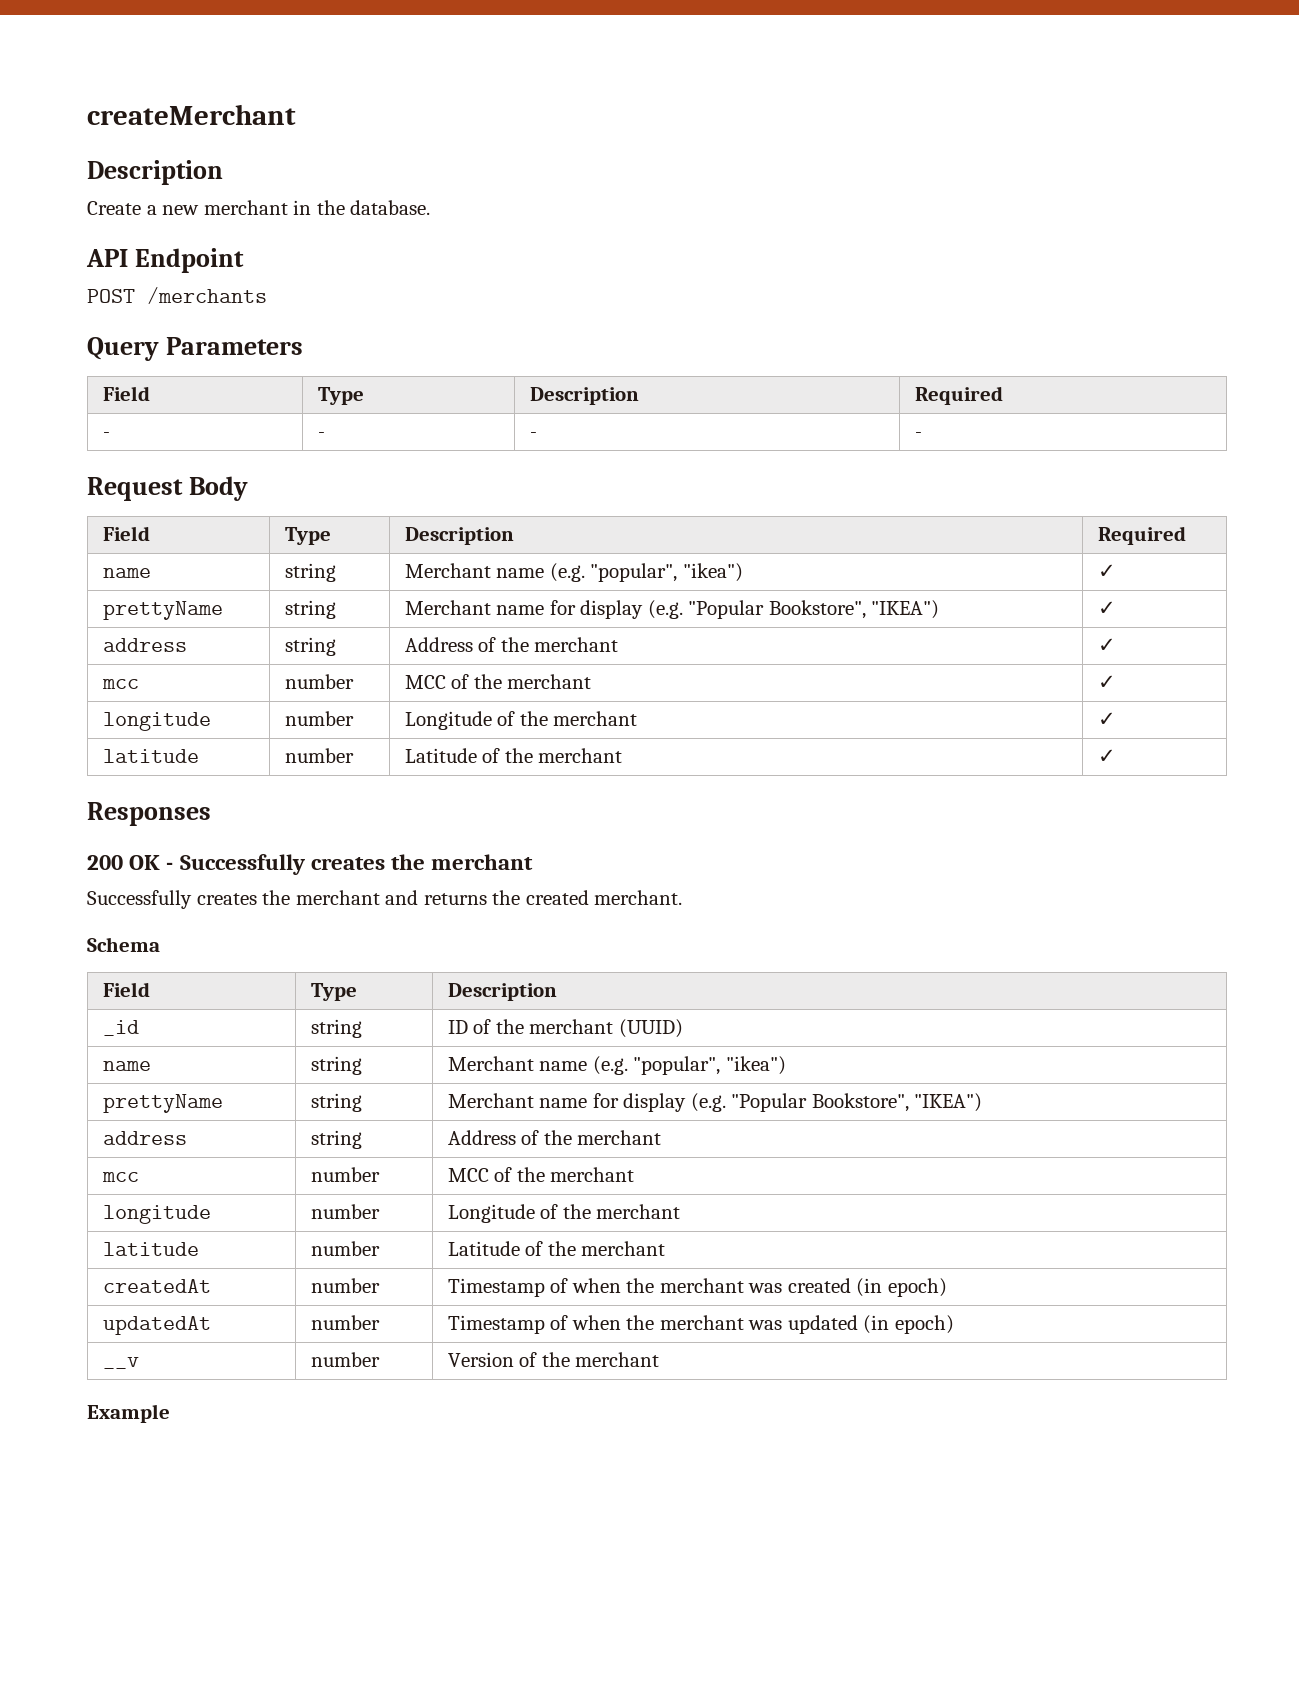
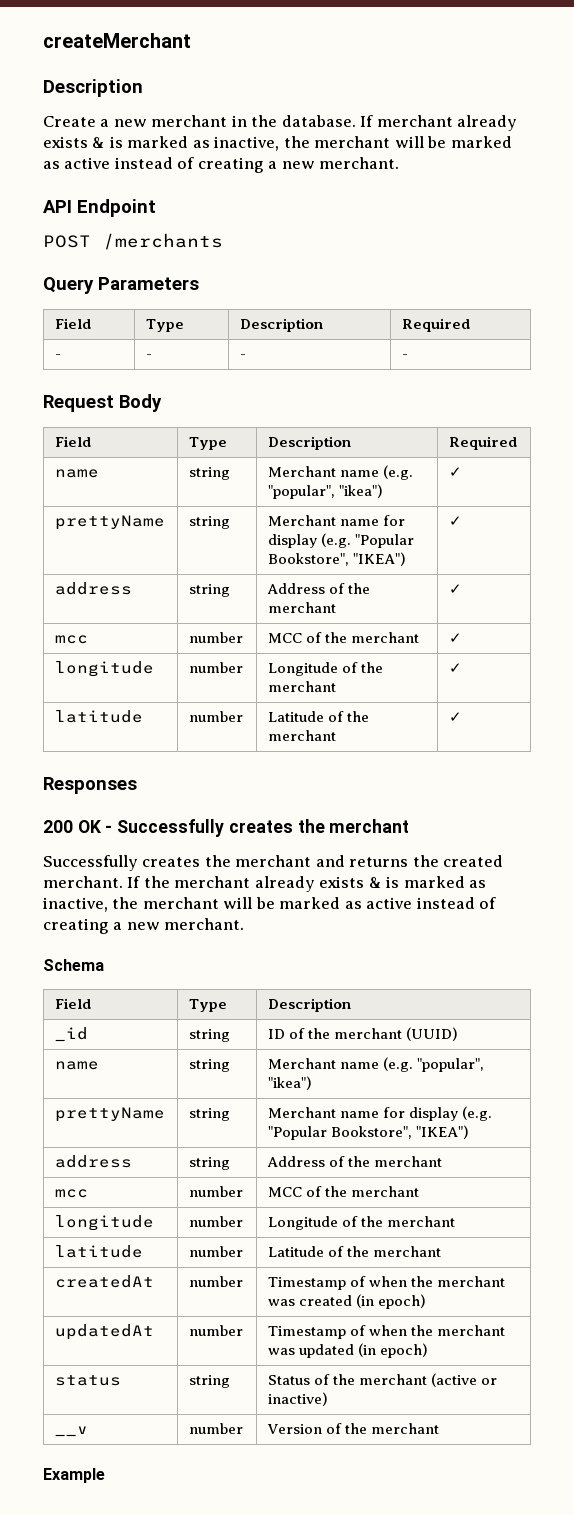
(431, 207) none -> [360,115,518,131] [43,136,512,151] [43,157,400,173] If merchant already exists & is marked as inactive, the merchant will be marked as active instead of creating a new merchant.
(683, 897) none -> [127,876,487,892] [43,897,497,912] [43,918,245,934] If the merchant already exists & is marked as inactive, the merchant will be marked as active instead of creating a new merchant.
(954, 1324) none -> [54,1375,121,1386] [188,1375,230,1388] [267,1373,498,1387] [267,1392,328,1406] // status | string | Status of the merchant (active or inactive)

